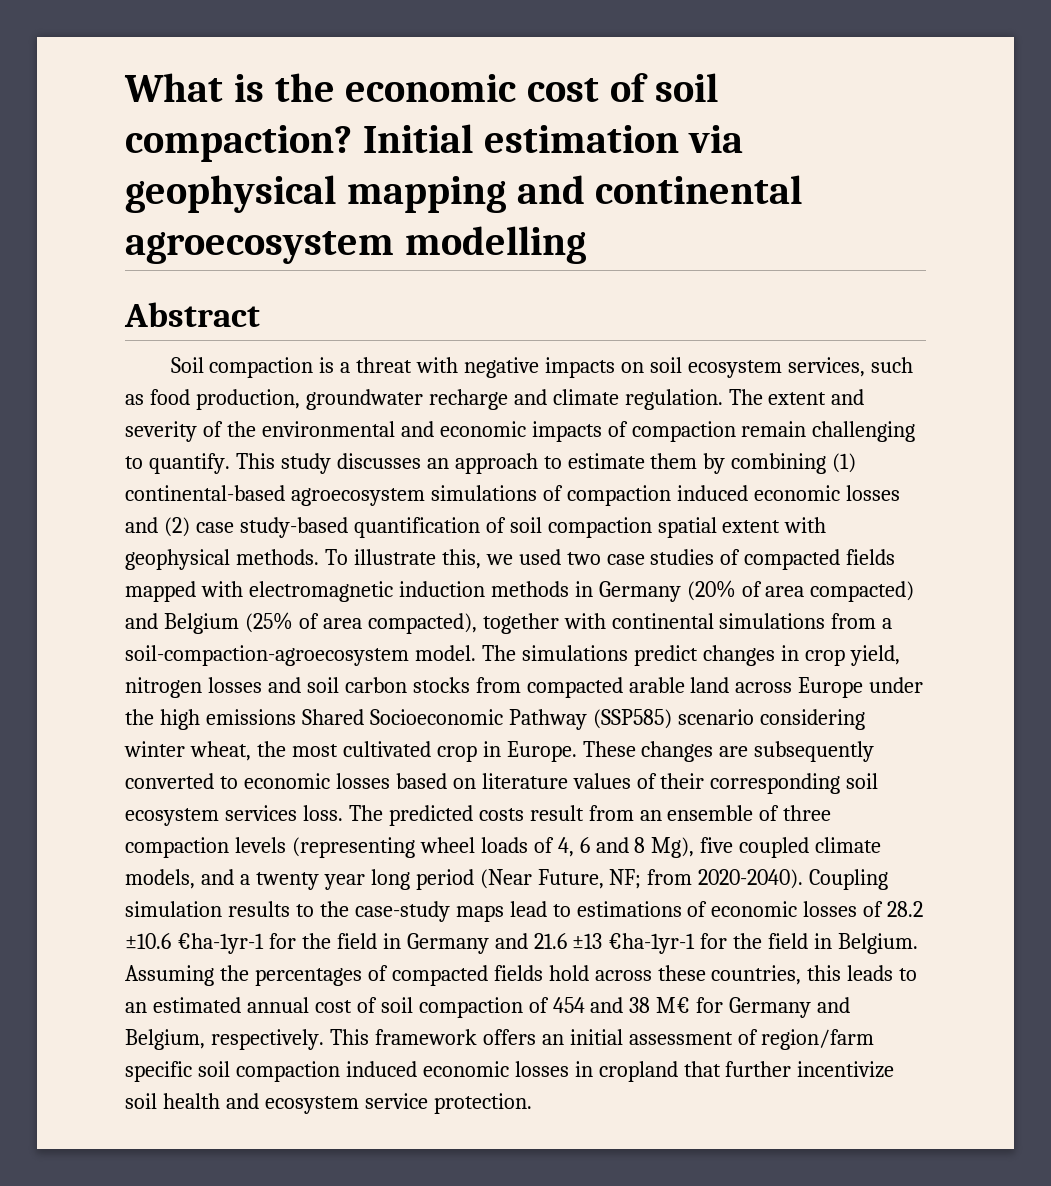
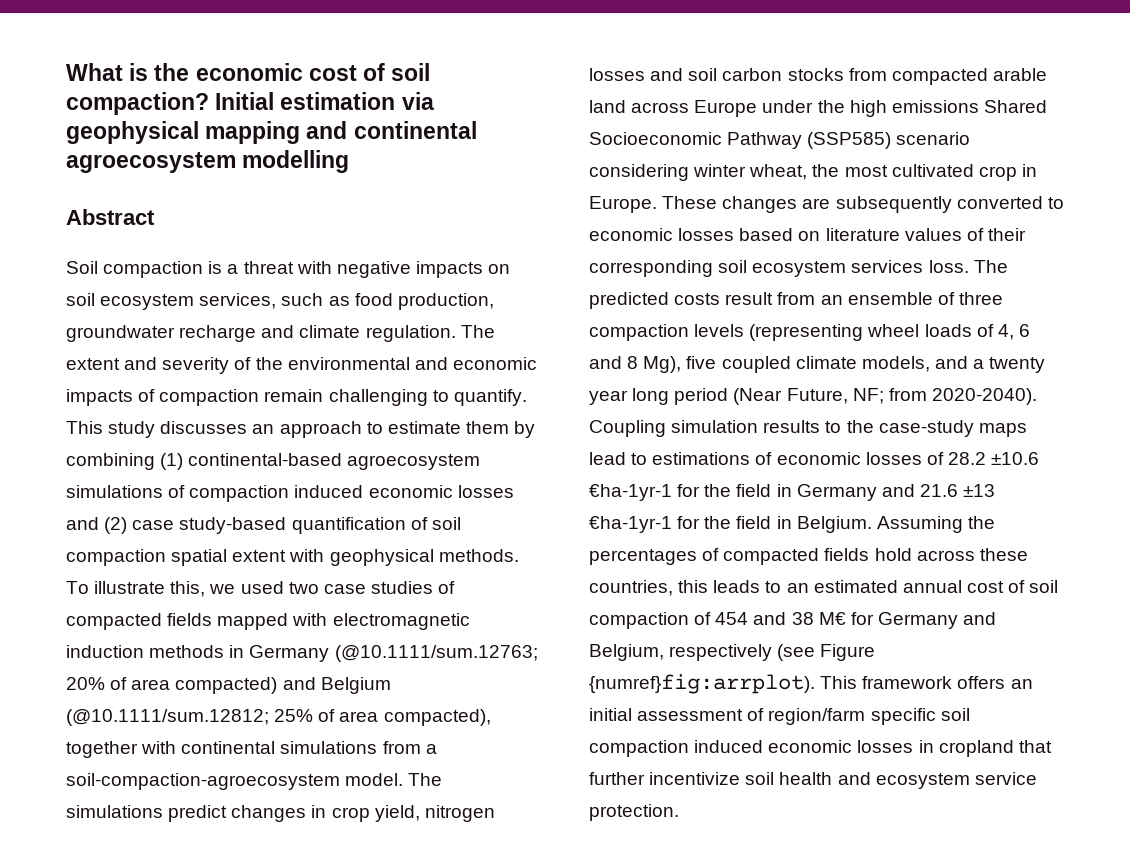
[686,580,736,601] (20% -> [334,645,538,662] [66,677,105,690] (@10.1111/sum.12763; 20%
[244,612,293,633] (25% -> [66,709,314,726] (@10.1111/sum.12812; 25%
[210,1029,324,1050] respectively. -> [669,644,876,661] [589,674,815,694] respectively (see Figure {numref}fig:arrplot).

